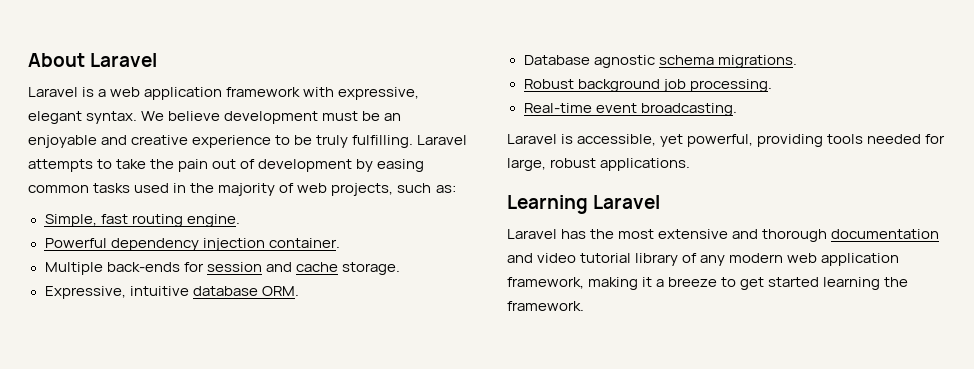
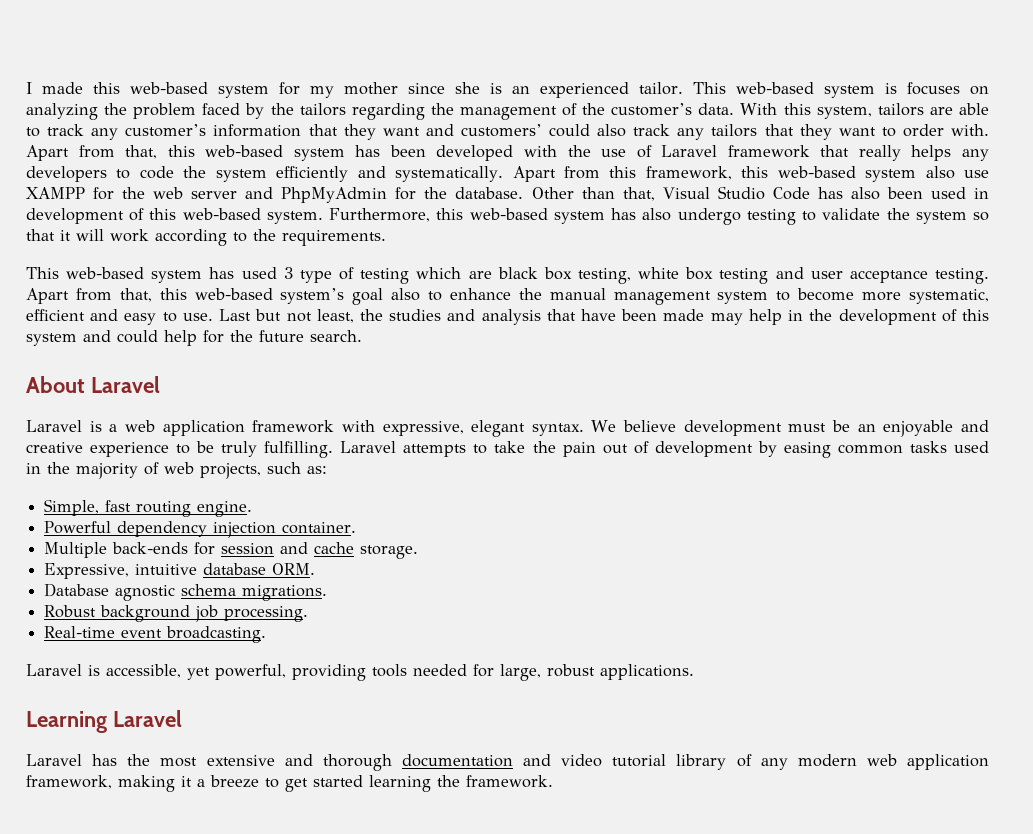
(28, 60) none -> [26,82,989,98] [26,103,989,120] [26,124,990,140] [26,145,989,161] [26,166,989,182] [26,186,989,203] [26,208,990,225] [26,229,386,246] [26,267,989,284] [26,288,989,305] [26,309,990,325] [26,330,362,346] I made this web-based system for my mother since she is an experienced tailor. This web-based system is focuses on analyzing the problem faced by the tailors regarding the management of the customer’s data. With this system, tailors are able to track any customer’s information that they want and customers’ could also track any tailors that they want to order with. Apart from that, this web-based system has been developed with the use of Laravel framework that really helps any developers to code the system efficiently and systematically. Apart from this framework, this web-based system also use XAMPP for the web server and PhpMyAdmin for the database. Other than that, Visual Studio Code has also been used in development of this web-based system. Furthermore, this web-based system has also undergo testing to validate the system so that it will work according to the requirements. // This web-based system has used 3 type of testing which are black box testing, white box testing and user acceptance testing. Apart from that, this web-based system’s goal also to enhance the manual management system to become more systematic, efficient and easy to use. Last but not least, the studies and analysis that have been made may help in the development of this system and could help for the future search. //

